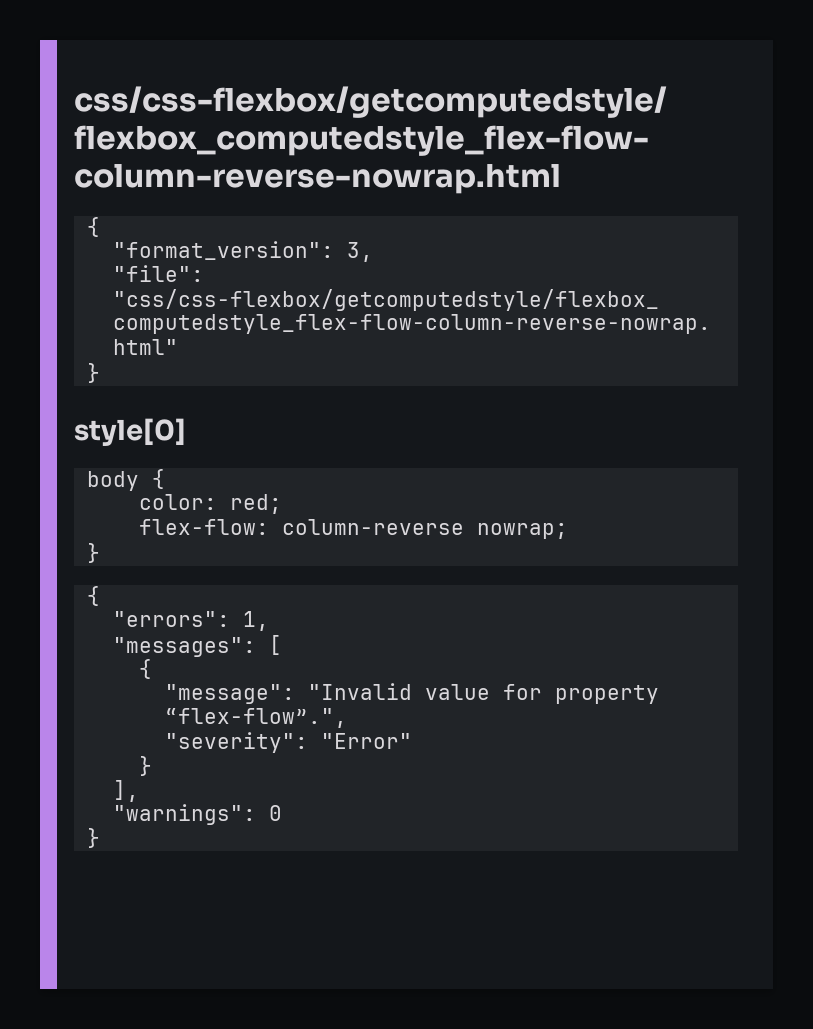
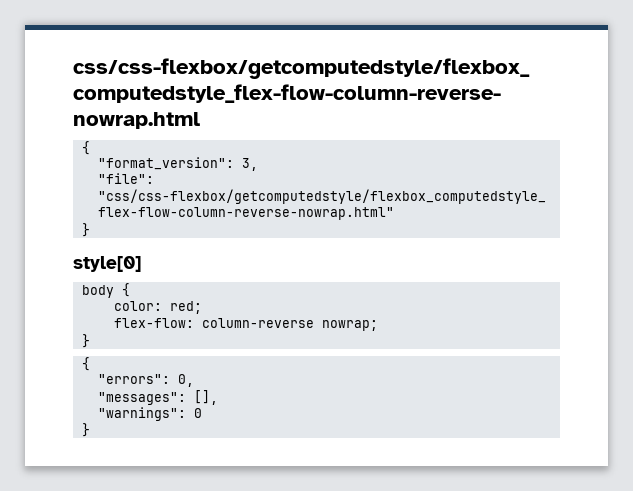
[242,611,269,631] 1, -> [177,374,194,387] 0,
[268,635,282,655] [138,659,152,679] [164,683,659,704] [164,708,347,728] [164,732,412,753] [138,756,152,776] [112,780,139,802] [ // { // "message": "Invalid value for property “flex-flow”.", // "severity": "Error" // } // ], -> [193,390,218,405] [],

